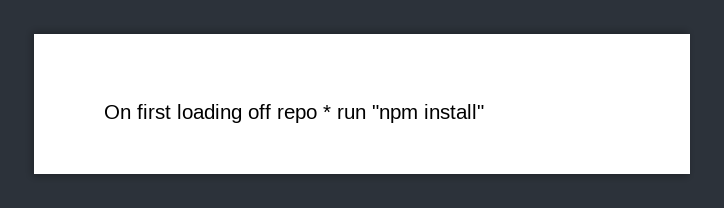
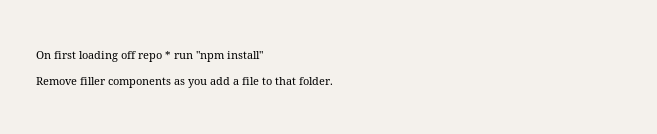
(484, 111) none -> [36,77,333,88] // Remove filler components as you add a file to that folder.

